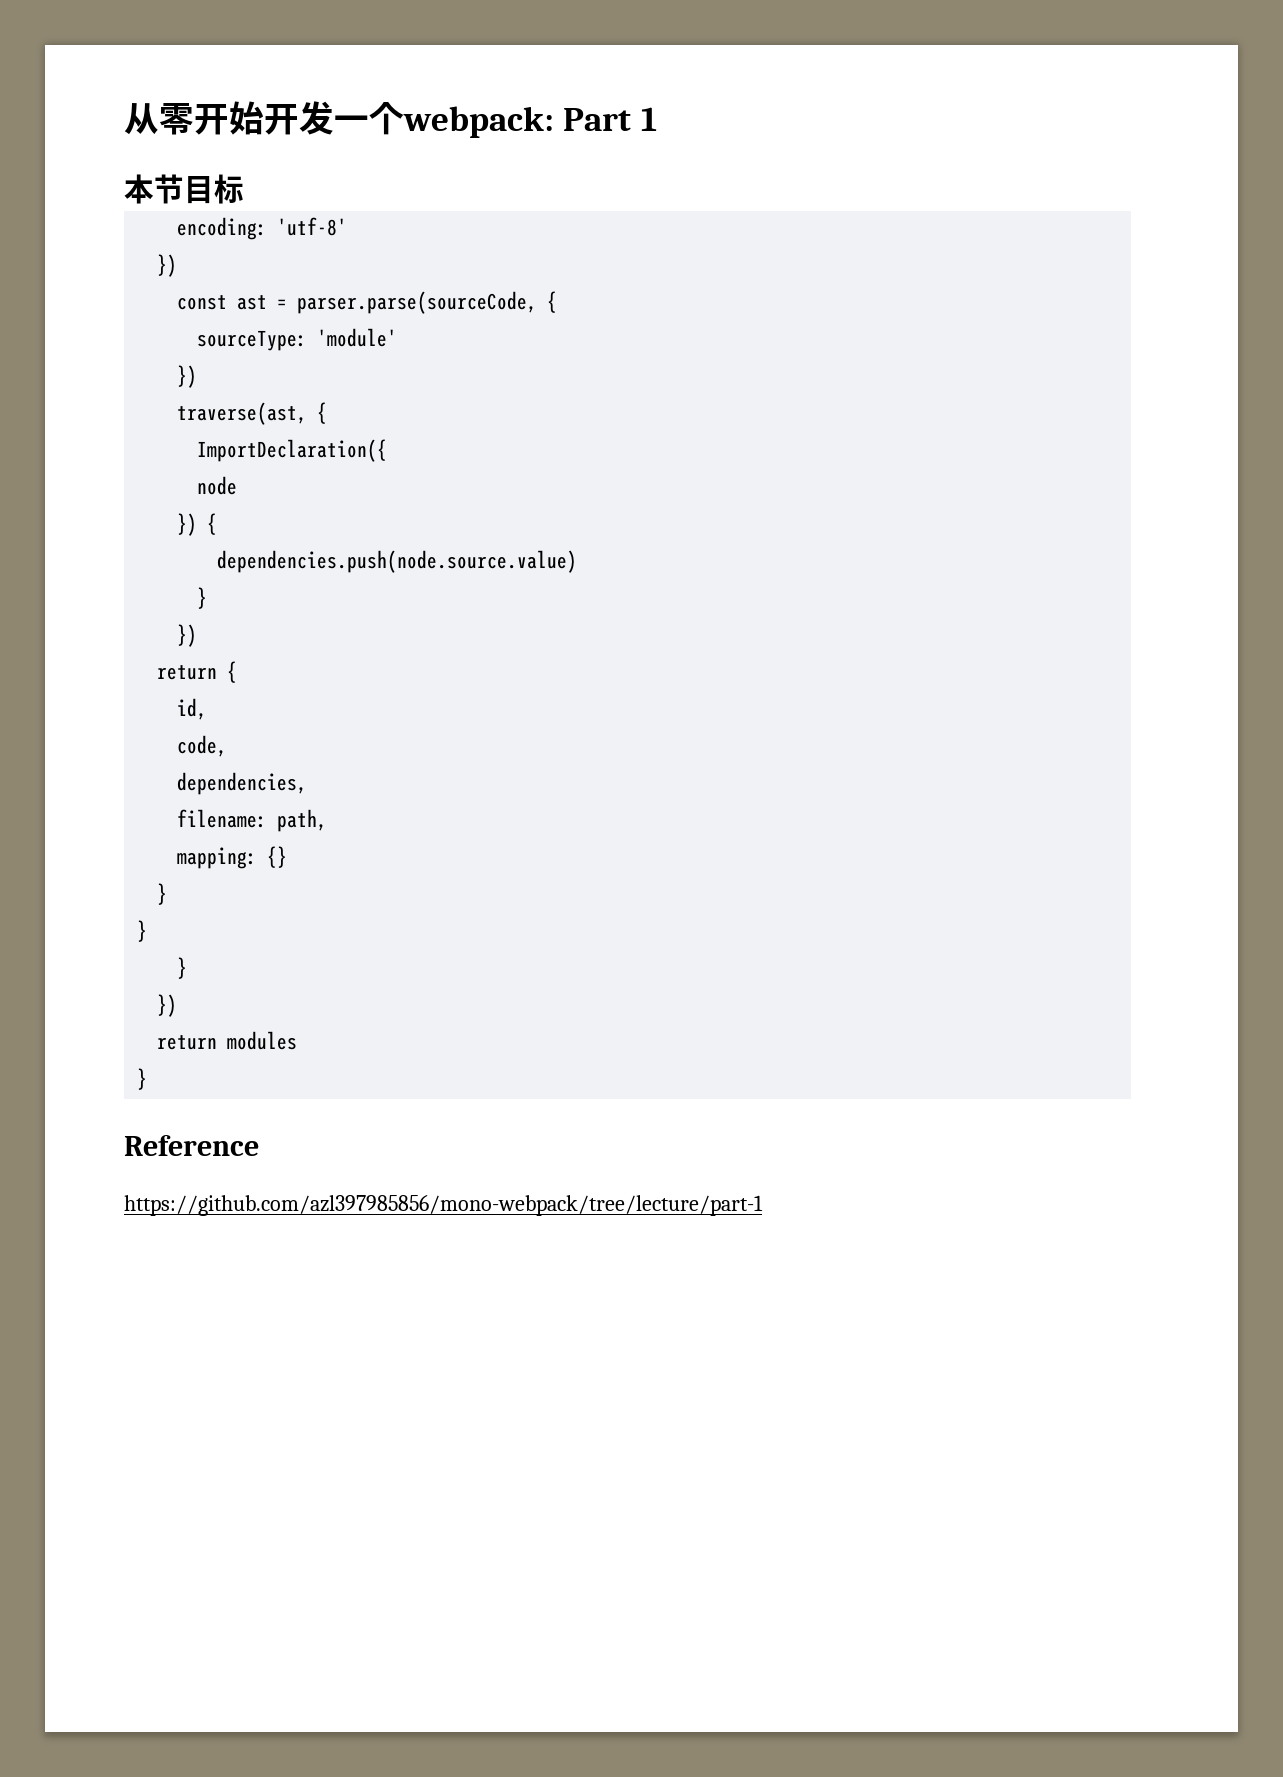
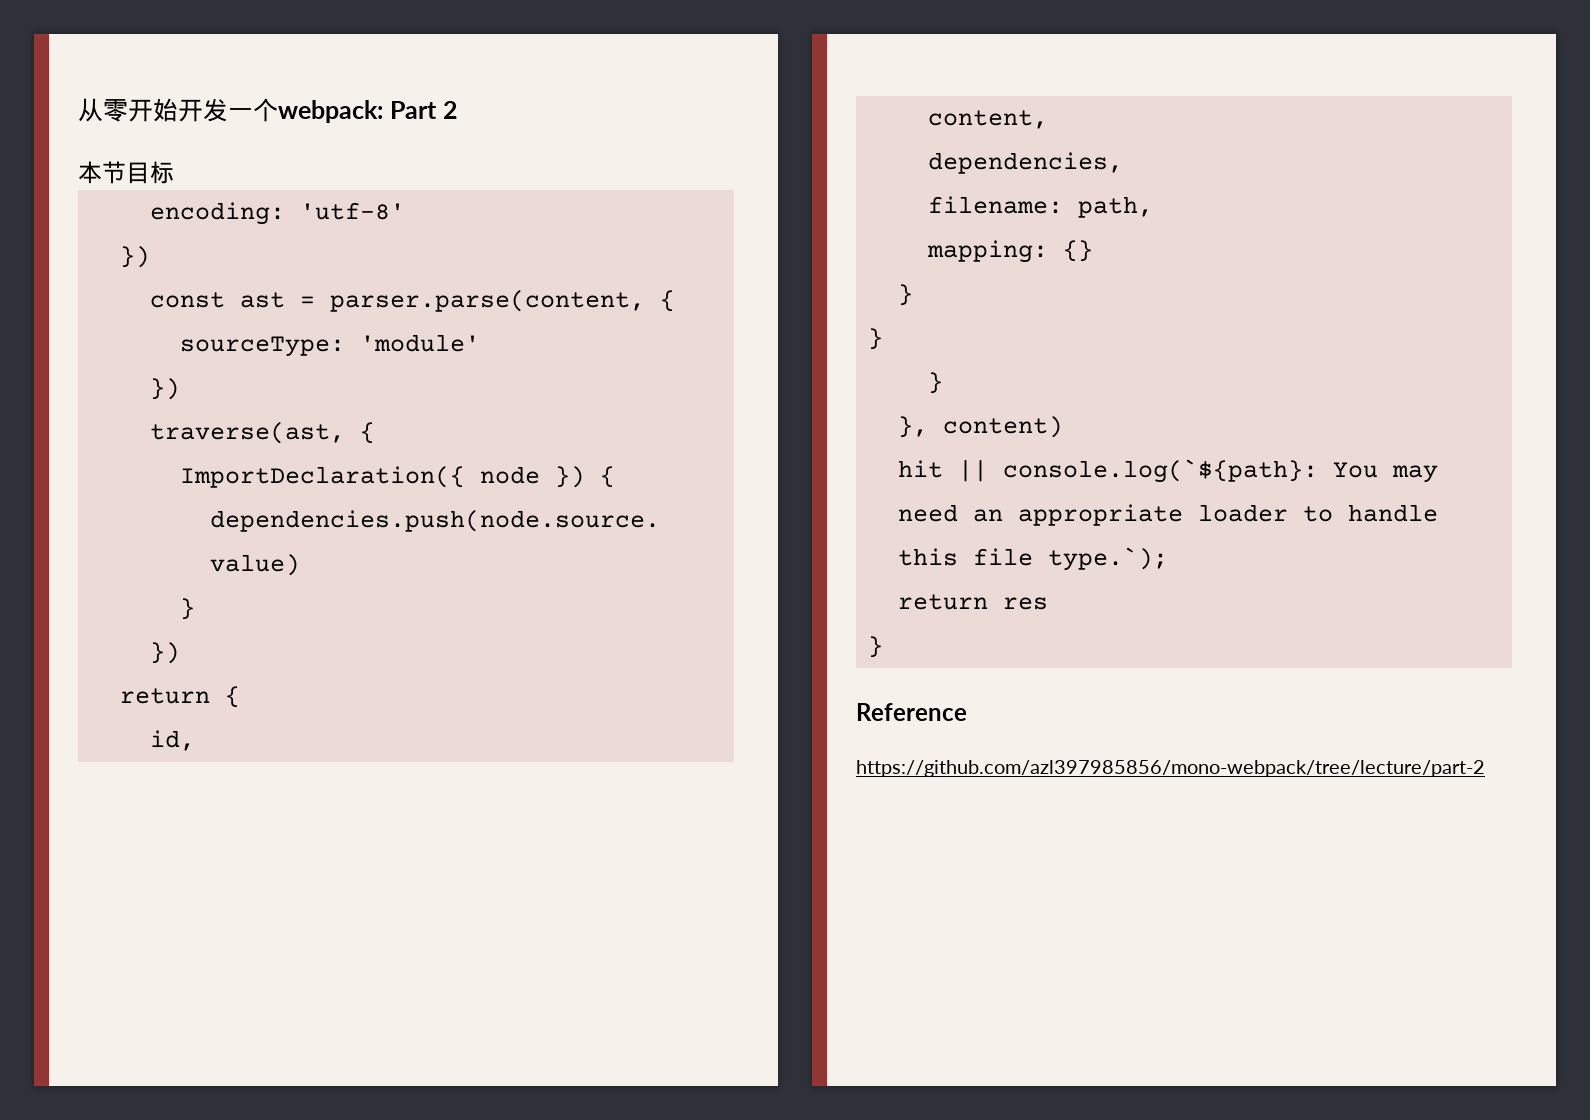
[640,107,657,131] 1 -> [442,101,458,119] 2
[297,291,538,314] parser.parse(sourceCode, -> [330,290,645,312] parser.parse(content,
(388, 450) // -> (465, 477) none
(238, 485) // -> (540, 475) none
[177,735,228,757] code, -> [928,110,1048,129] content,
[157,994,178,1017] [157,1031,298,1050] }) // return modules -> [898,416,1063,438] [898,459,1438,483] [898,504,1438,526] [898,547,1168,571] [898,594,1048,610] }, content) // hit || console.log(`${path}: You may need an appropriate loader to handle this file type.`); // return res
[124,1195,763,1216] https://github.com/azl397985856/mono-webpack/tree/lecture/part-1 -> [856,760,1485,777] https://github.com/azl397985856/mono-webpack/tree/lecture/part-2

